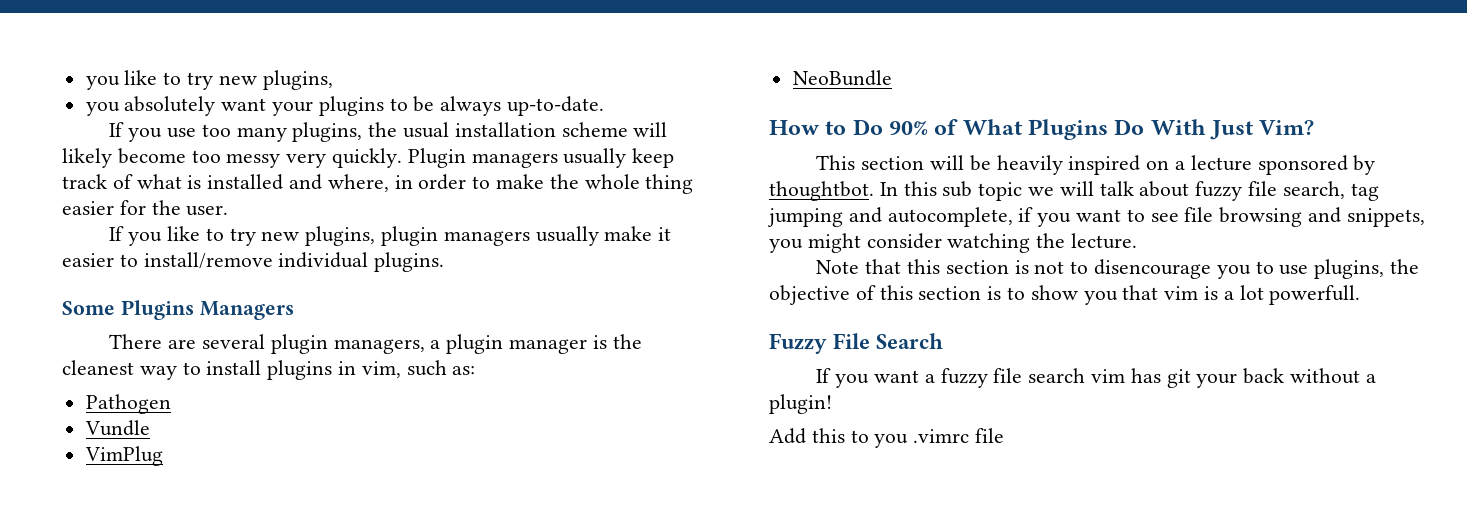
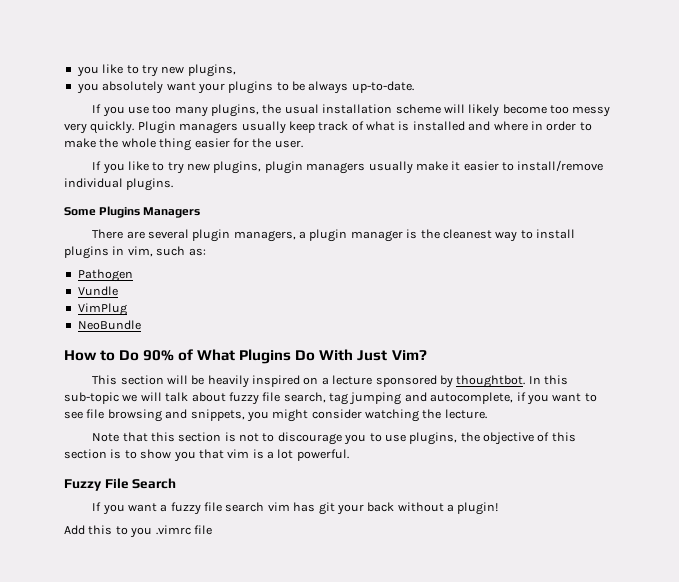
[327,174,389,192] where, -> [493,121,528,131] where
[942,181,1023,201] sub topic -> [64,392,119,404] sub-topic
[1094,259,1212,279] disencourage -> [277,432,342,445] discourage
[1269,285,1361,305] powerfull. -> [296,449,349,461] powerful.

